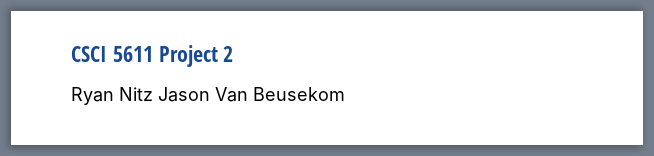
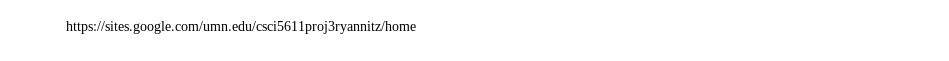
[71,45,234,67] [71,87,345,105] CSCI 5611 Project 2 // Ryan Nitz Jason Van Beusekom -> [66,21,416,34] https://sites.google.com/umn.edu/csci5611proj3ryannitz/home

